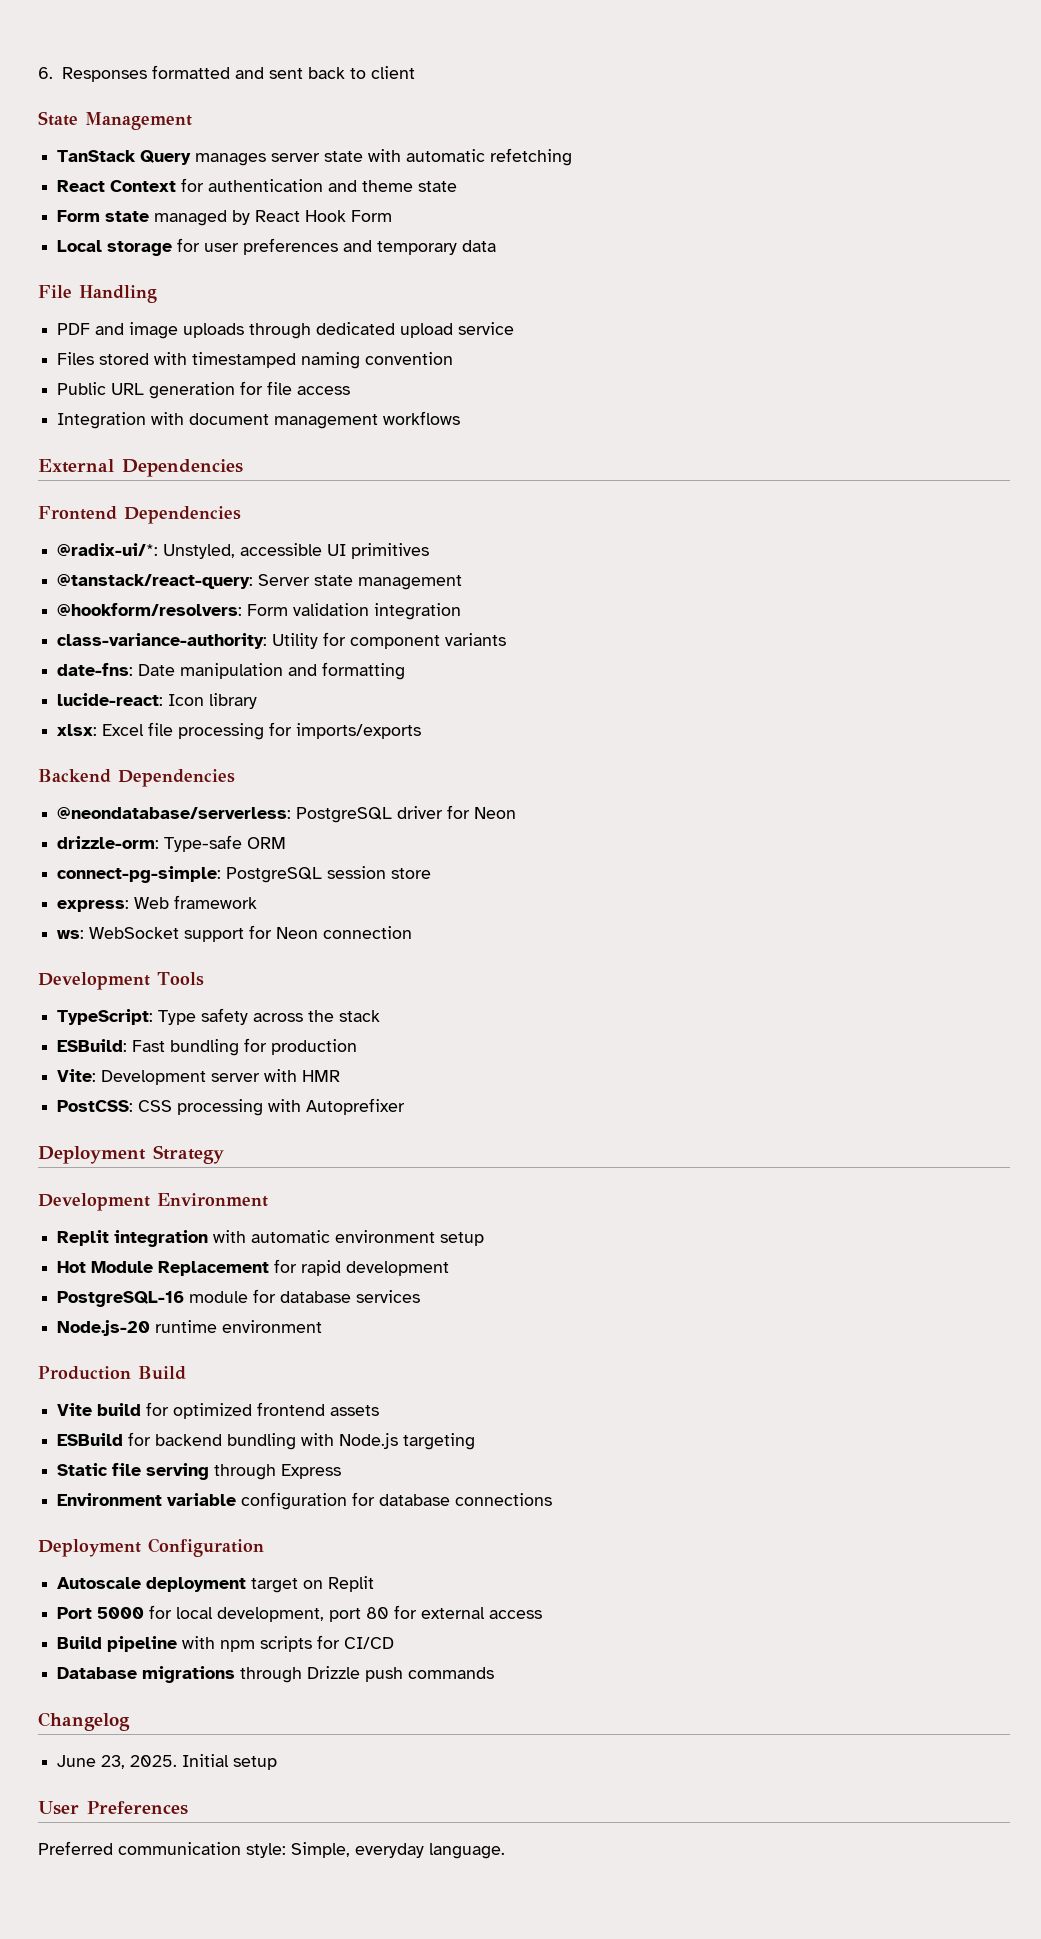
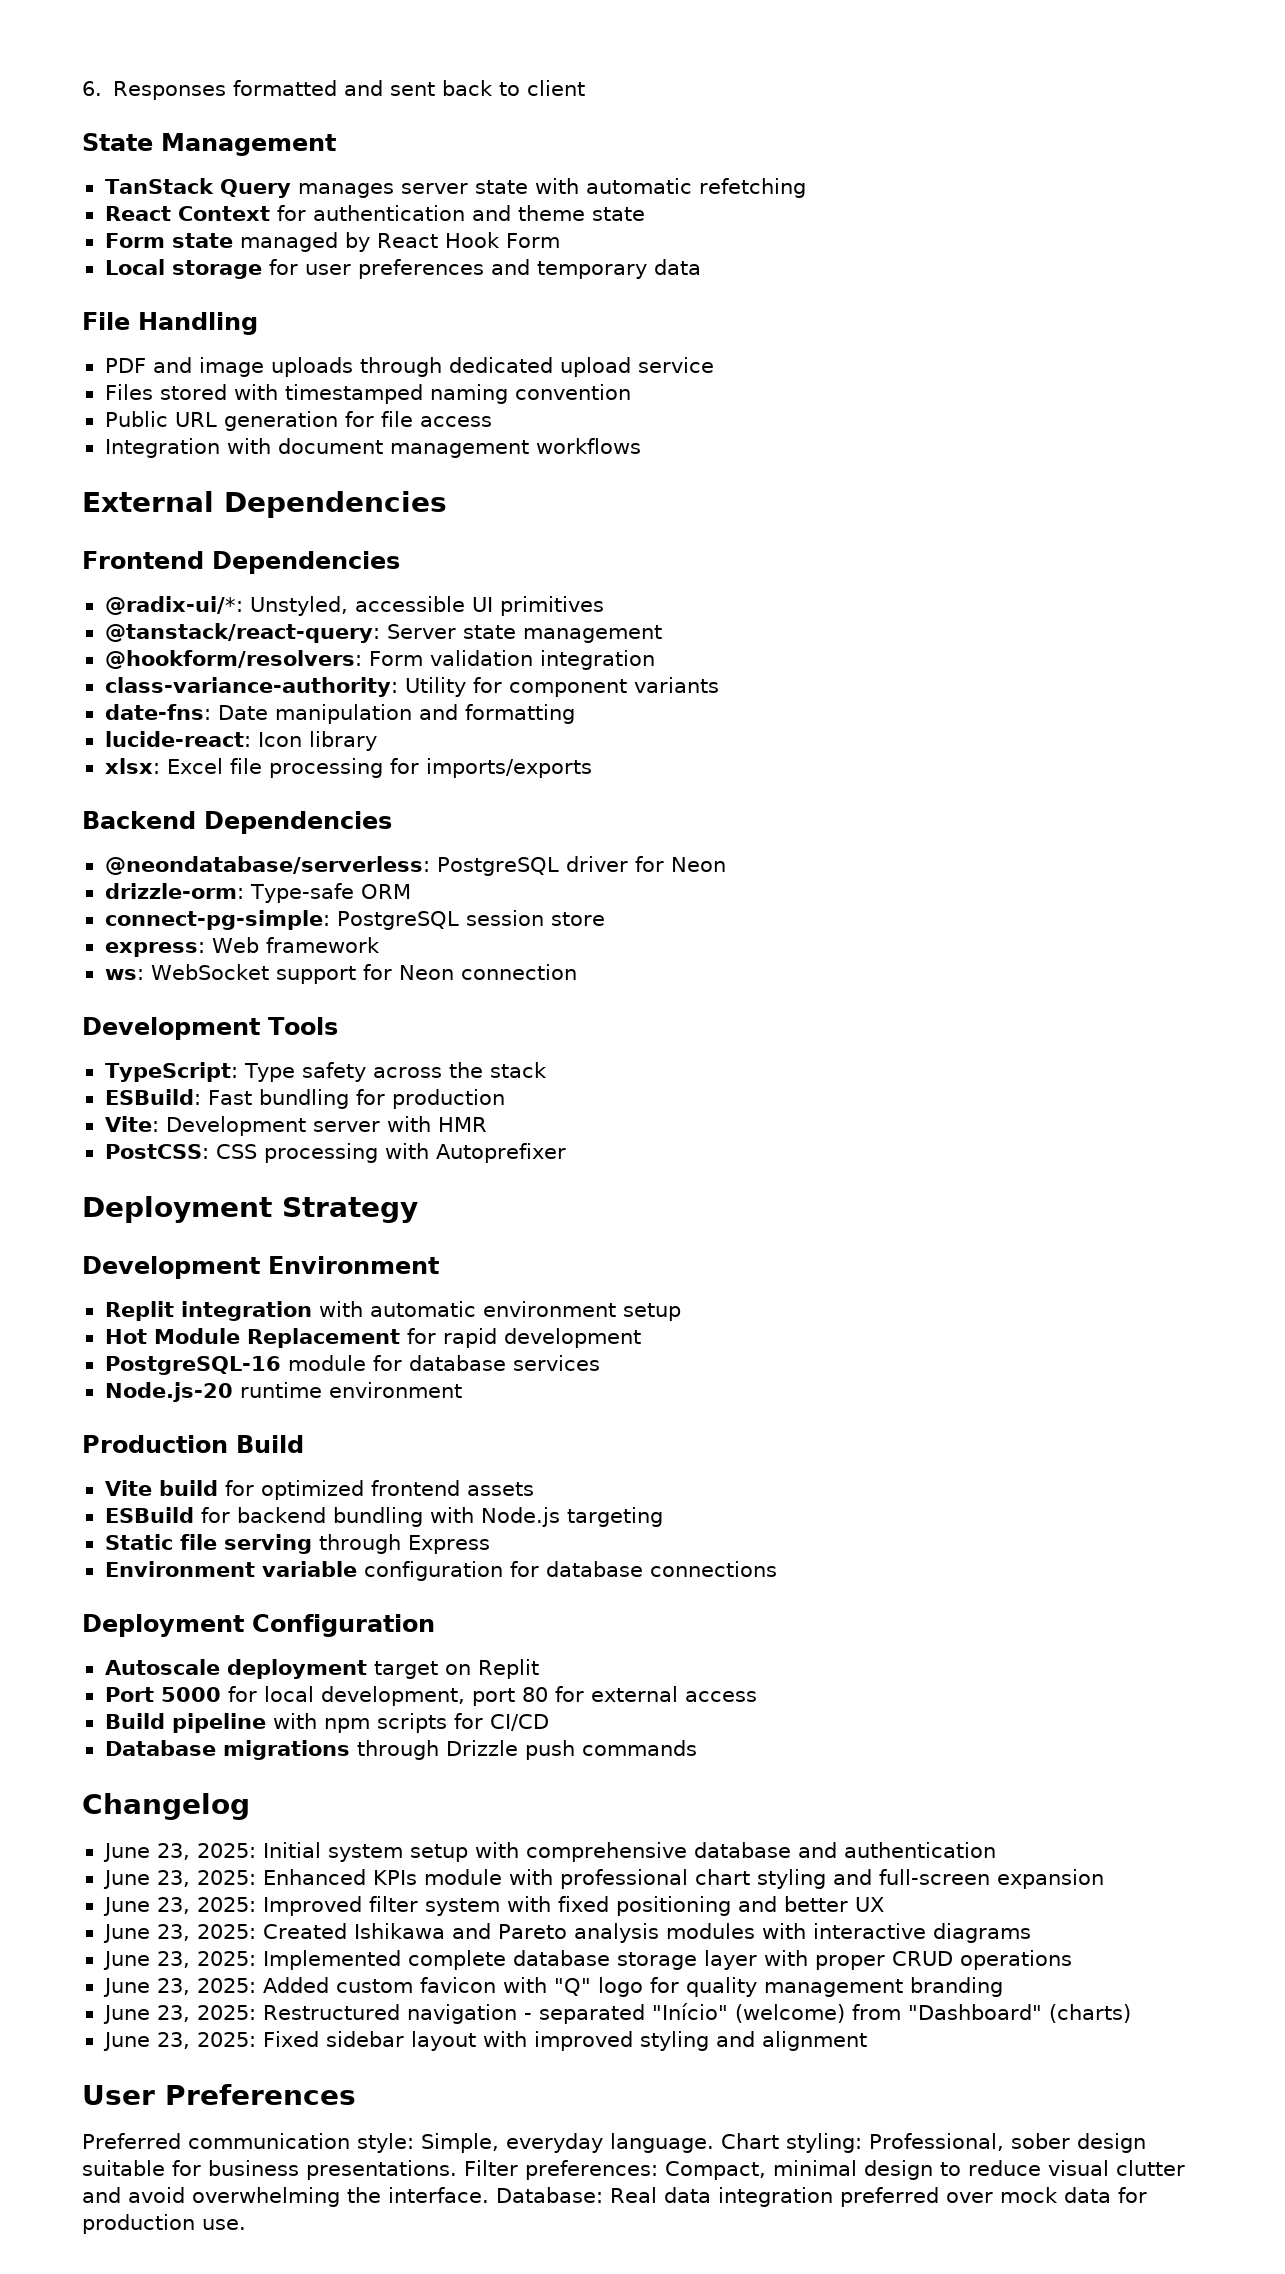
[130,1754,278,1770] 2025. Initial setup -> [196,1842,996,1862] [102,1869,1104,1889] [102,1896,884,1916] [102,1923,1031,1943] [102,1950,1072,1970] [102,1977,1003,1997] [102,2003,1131,2024] [102,2031,867,2051] 2025: Initial system setup with comprehensive database and authentication // June 23, 2025: Enhanced KPIs module with professional chart styling and full-screen expansion // June 23, 2025: Improved filter system with fixed positioning and better UX // June 23, 2025: Created Ishikawa and Pareto analysis modules with interactive diagrams // June 23, 2025: Implemented complete database storage layer with proper CRUD operations // June 23, 2025: Added custom favicon with "Q" logo for quality management branding // June 23, 2025: Restructured navigation - separated "Início" (welcome) from "Dashboard" (charts) // June 23, 2025: Fixed sidebar layout with improved styling and alignment
(505, 1851) none -> [721,2133,1146,2153] [82,2160,1185,2180] [82,2187,1147,2207] [82,2214,246,2234] Chart styling: Professional, sober design suitable for business presentations. Filter preferences: Compact, minimal design to reduce visual clutter and avoid overwhelming the interface. Database: Real data integration preferred over mock data for production use.

